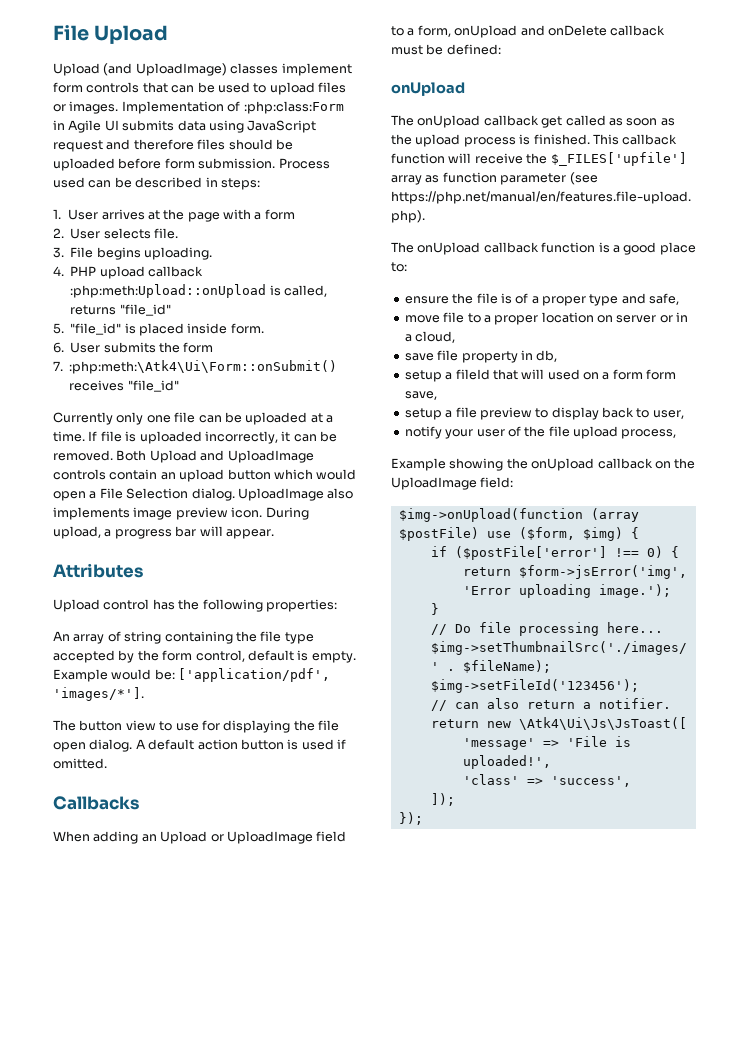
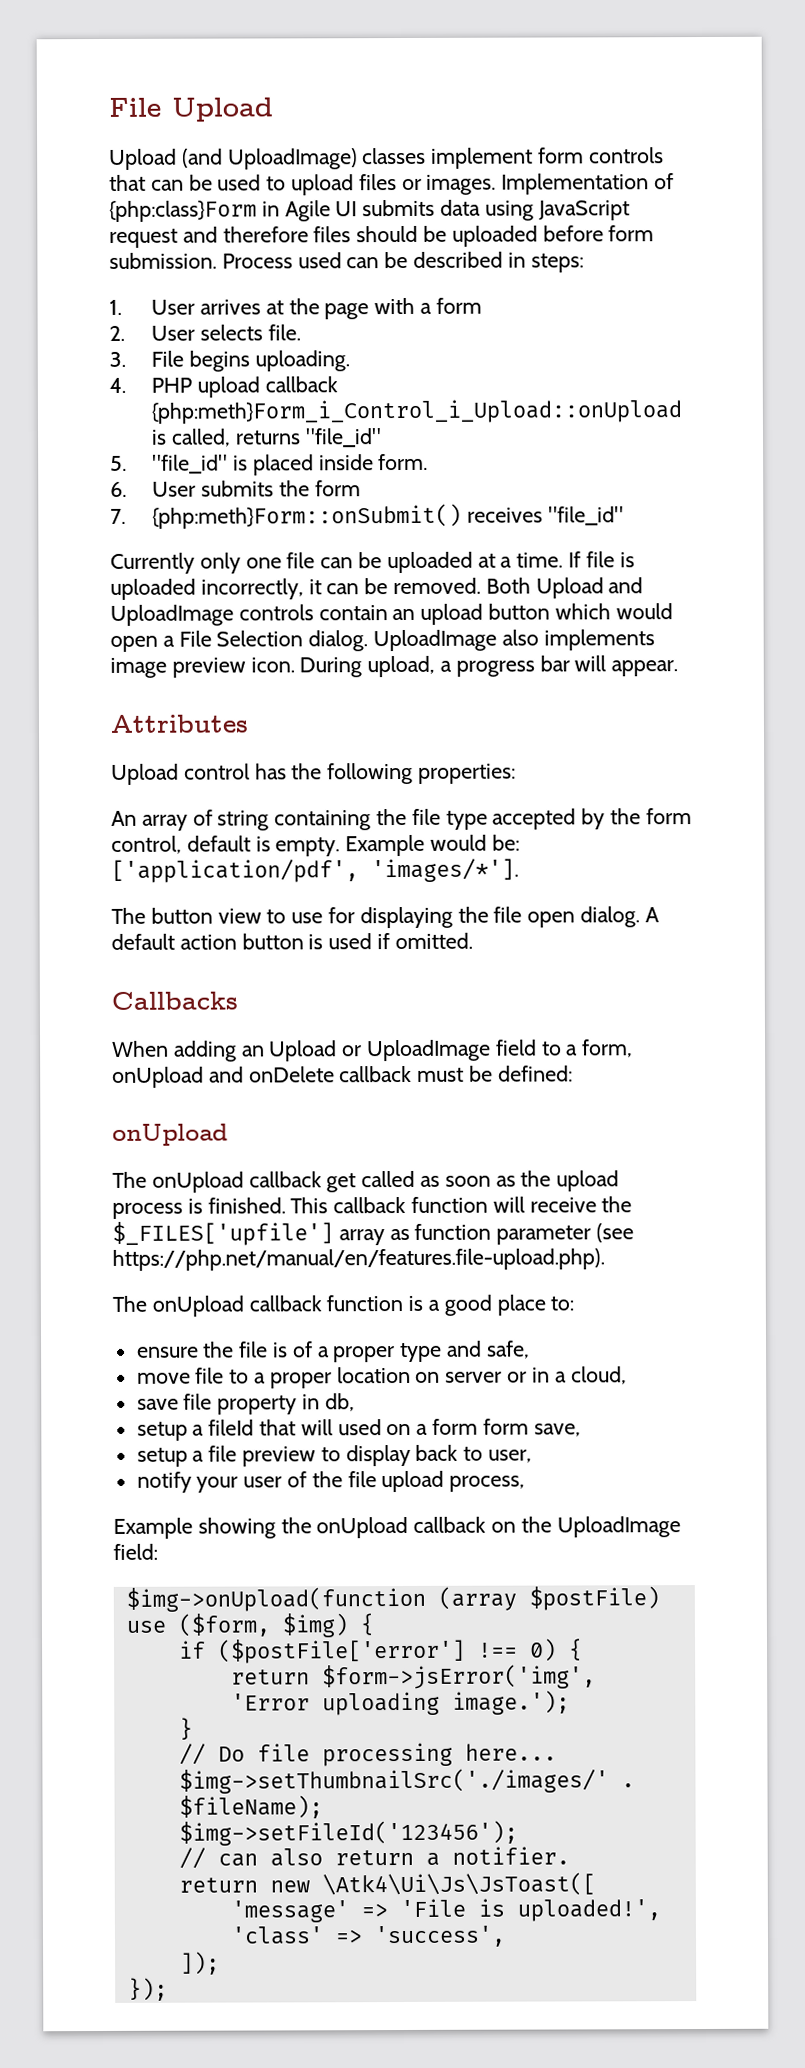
[243,101,344,114] :php:class:Form -> [109,200,257,222] {php:class}Form
[70,284,267,298] :php:meth:Upload::onUpload -> [151,399,683,424] {php:meth}Form_i_Control_i_Upload::onUpload
[69,360,338,374] :php:meth:\Atk4\Ui\Form::onSubmit() -> [152,503,463,529] {php:meth}Form::onSubmit()

